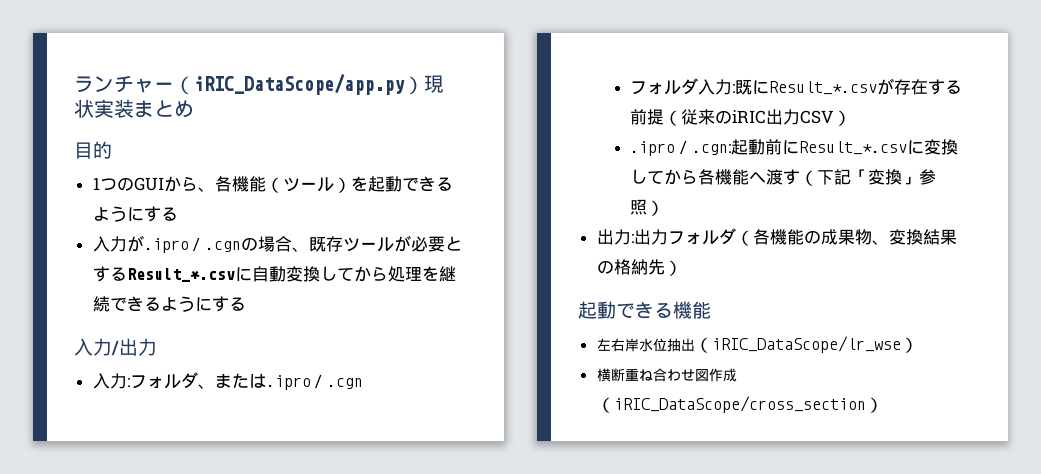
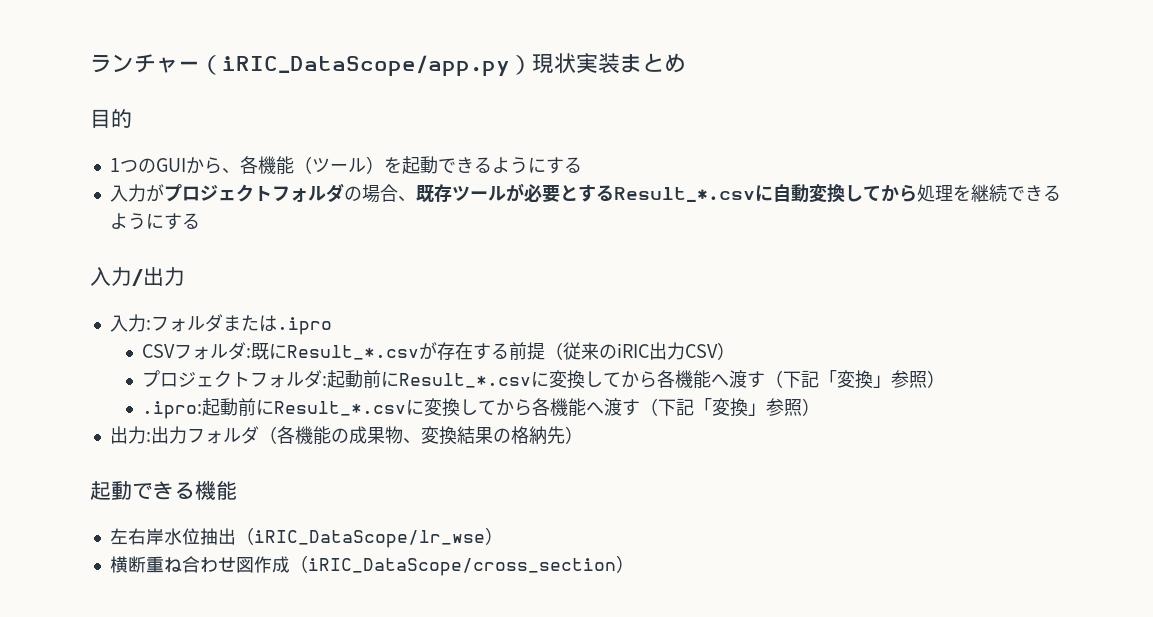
[143,237,241,253] .ipro / .cgn -> [163,183,344,202] プロジェクトフォルダ
[197,384,215,389] 、 -> (223, 323) none
[315,374,363,389] [630,78,733,95] / .cgn // フォルダ入力 -> [141,342,246,360] // CSVフォルダ
[630,140,731,156] .ipro / .cgn: -> [141,370,945,389] [141,401,202,419] プロジェクトフォルダ:起動前にResult_*.csvに変換してから各機能へ渡す（下記「変換」参照） // .ipro:

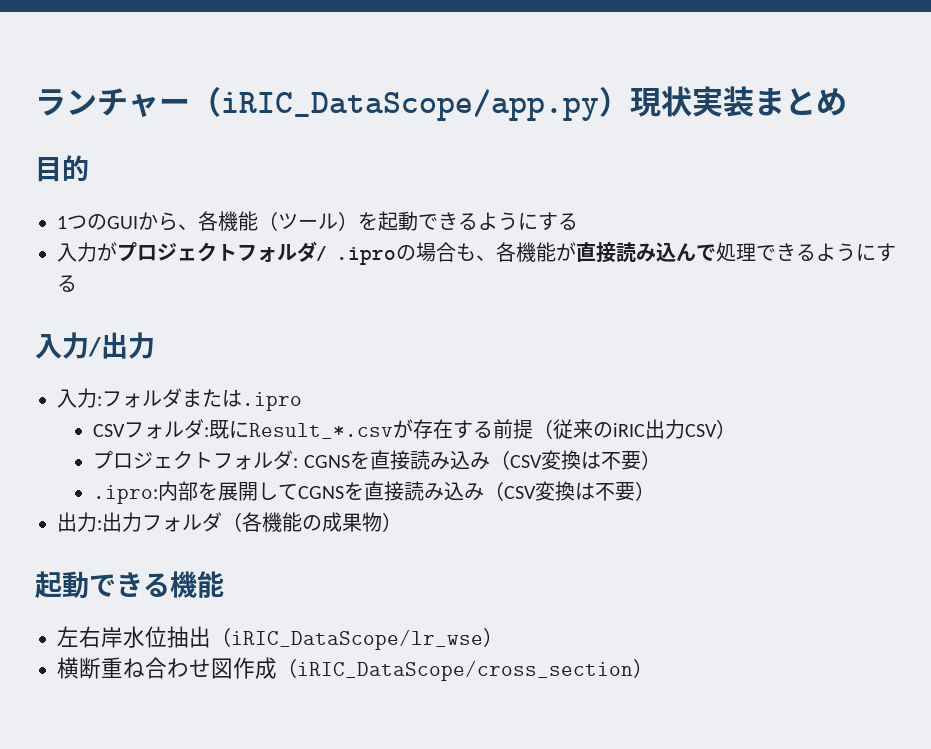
[343,183,1007,203] の場合、既存ツールが必要とするResult_*.csvに自動変換してから処理を継続 -> [316,242,756,265] / .iproの場合も、各機能が直接読み込んで処理
[326,370,945,389] [141,398,802,419] 起動前にResult_*.csvに変換してから各機能へ渡す（下記「変換」参照） // .ipro:起動前にResult_*.csvに変換してから各機能へ渡す（下記「変換」参照 -> [303,450,661,470] [93,481,636,504] CGNSを直接読み込み（CSV変換は不要） // .ipro:内部を展開してCGNSを直接読み込み（CSV変換は不要
[402,426,565,445] 、変換結果の格納先 -> (382, 522) none

